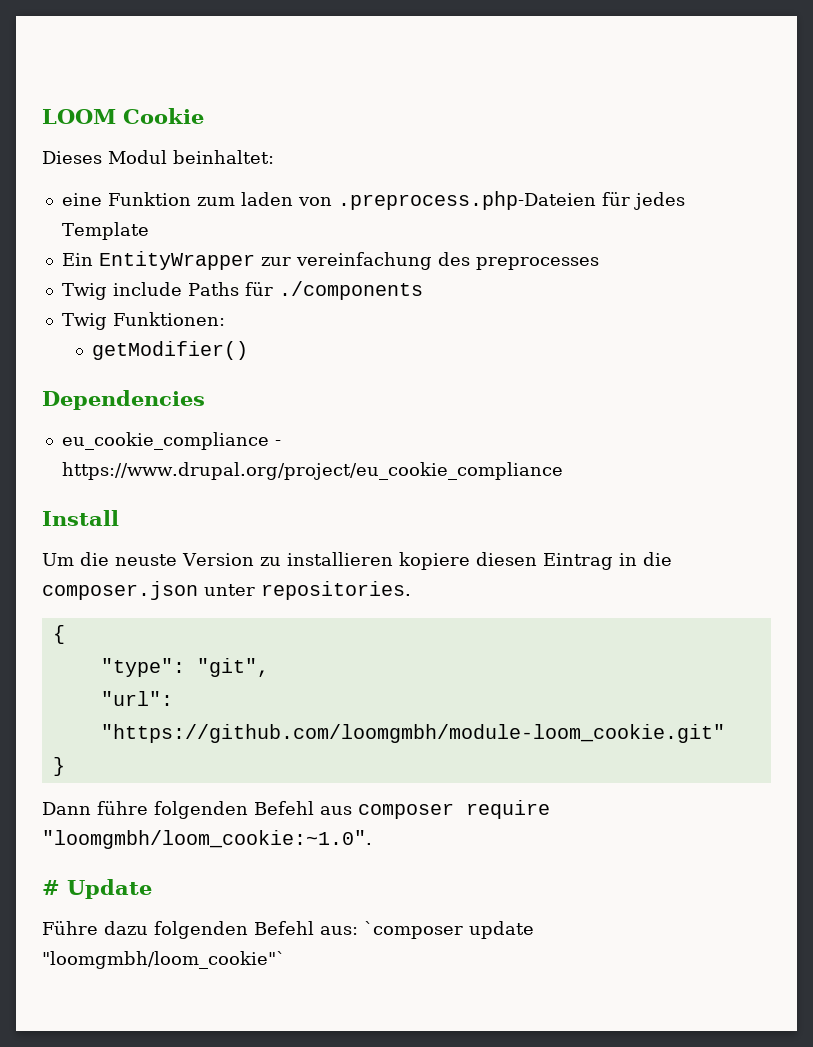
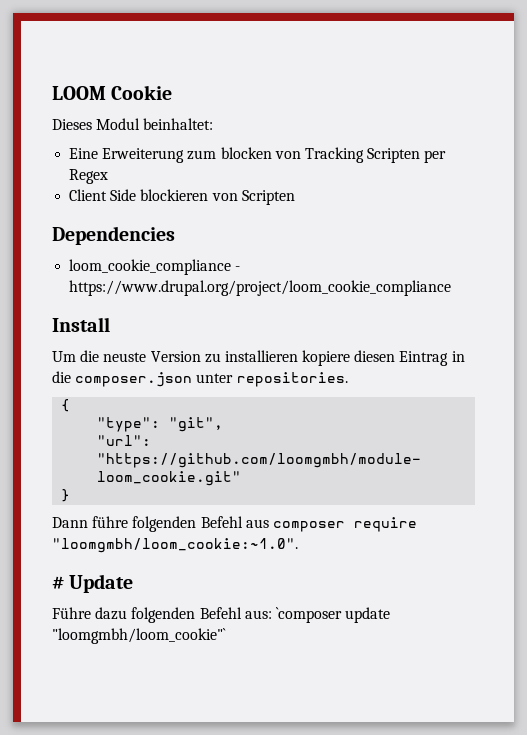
[61,191,685,210] [61,222,149,240] [61,251,599,270] [61,281,423,300] [61,312,225,330] [92,341,249,360] [42,390,205,410] [61,432,281,450] [61,462,563,480] eine Funktion zum laden von .preprocess.php-Dateien für jedes Template // Ein EntityWrapper zur vereinfachung des preprocesses // Twig include Paths für ./components // Twig Funktionen: // getModifier() // Dependencies // eu_cookie_compliance - https://www.drupal.org/project/eu_cookie_compliance -> [69,147,447,163] [69,169,109,184] [69,189,295,205] [52,226,175,245] [69,259,241,275] [69,280,452,296] Eine Erweiterung zum blocken von Tracking Scripten per Regex // Client Side blockieren von Scripten // Dependencies // loom_cookie_compliance - https://www.drupal.org/project/loom_cookie_compliance

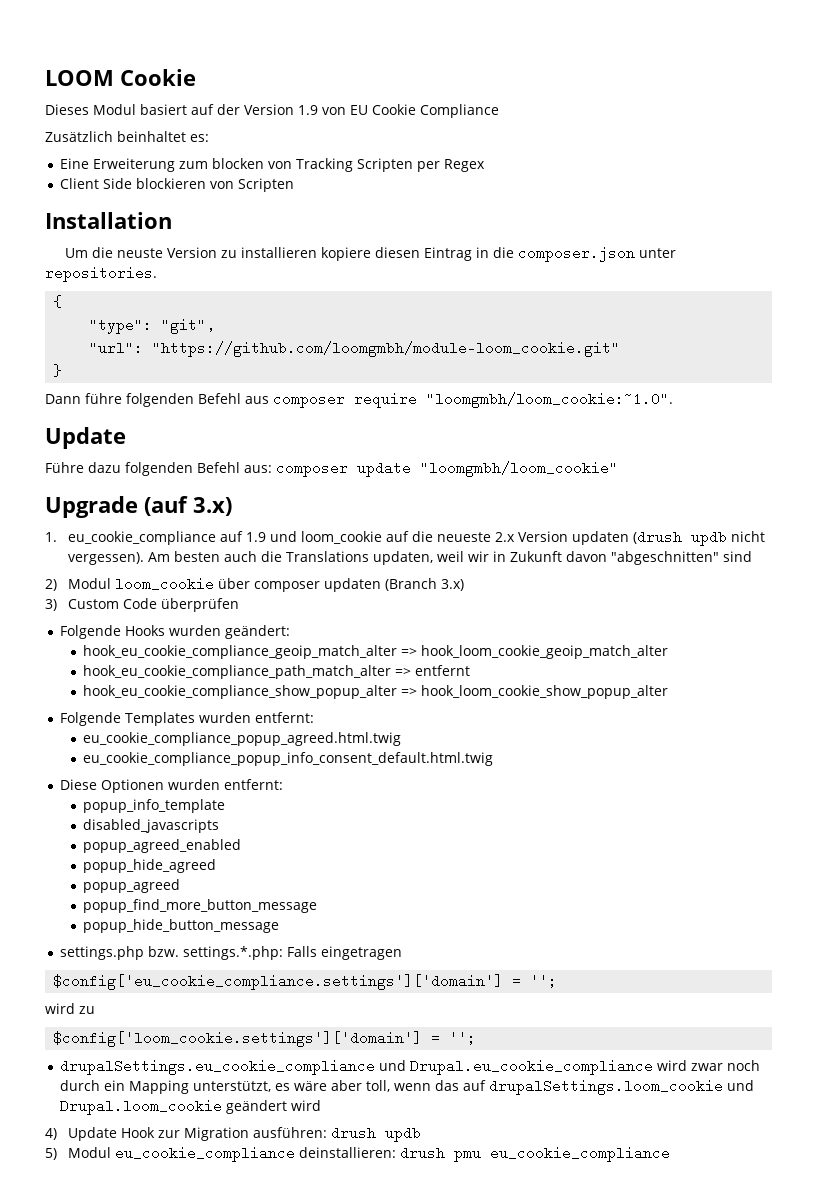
[143,118,214,130] beinhaltet: -> [140,104,499,118] [45,131,209,142] basiert auf der Version 1.9 von EU Cookie Compliance // Zusätzlich beinhaltet es:
[52,226,175,245] [69,259,241,275] [69,280,452,296] [52,317,110,332] Dependencies // loom_cookie_compliance - https://www.drupal.org/project/loom_cookie_compliance // Install -> [45,212,172,229] Installation
[52,576,64,589] # -> (673, 400) none
[275,607,391,623] [52,628,226,644] `composer update "loomgmbh/loom_cookie"` -> [276,461,618,477] [45,496,232,518] [45,530,766,546] [68,551,753,565] [45,577,465,592] [45,598,240,612] [60,625,291,639] [83,645,669,659] [83,665,471,679] [83,685,669,699] [60,712,315,726] [83,732,402,746] [83,752,494,766] [60,779,284,793] [83,799,226,813] [83,819,220,833] [83,839,242,853] [83,859,217,873] [83,879,181,893] [83,899,318,913] [83,919,280,933] [60,946,403,960] [53,974,558,990] [45,1003,95,1014] [53,1031,477,1047] [60,1059,761,1075] [60,1079,755,1095] [60,1099,322,1115] [45,1126,422,1142] [45,1146,671,1162] composer update "loomgmbh/loom_cookie" // Upgrade (auf 3.x) // 1. eu_cookie_compliance auf 1.9 und loom_cookie auf die neueste 2.x Version updaten (drush updb nicht vergessen). Am besten auch die Translations updaten, weil wir in Zukunft davon "abgeschnitten" sind // 2) Modul loom_cookie über composer updaten (Branch 3.x) // 3) Custom Code überprüfen // Folgende Hooks wurden geändert: // hook_eu_cookie_compliance_geoip_match_alter => hook_loom_cookie_geoip_match_alter // hook_eu_cookie_compliance_path_match_alter => entfernt // hook_eu_cookie_compliance_show_popup_alter => hook_loom_cookie_show_popup_alter // Folgende Templates wurden entfernt: // eu_cookie_compliance_popup_agreed.html.twig // eu_cookie_compliance_popup_info_consent_default.html.twig // Diese Optionen wurden entfernt: // popup_info_template // disabled_javascripts // popup_agreed_enabled // popup_hide_agreed // popup_agreed // popup_find_more_button_message // popup_hide_button_message // settings.php bzw. settings.*.php: Falls eingetragen // $config['eu_cookie_compliance.settings']['domain'] = ''; // wird zu // $config['loom_cookie.settings']['domain'] = ''; // drupalSettings.eu_cookie_compliance und Drupal.eu_cookie_compliance wird zwar noch durch ein Mapping unterstützt, es wäre aber toll, wenn das auf drupalSettings.loom_cookie und Drupal.loom_cookie geändert wird // 4) Update Hook zur Migration ausführen: drush updb // 5) Modul eu_cookie_compliance deinstallieren: drush pmu eu_cookie_compliance

